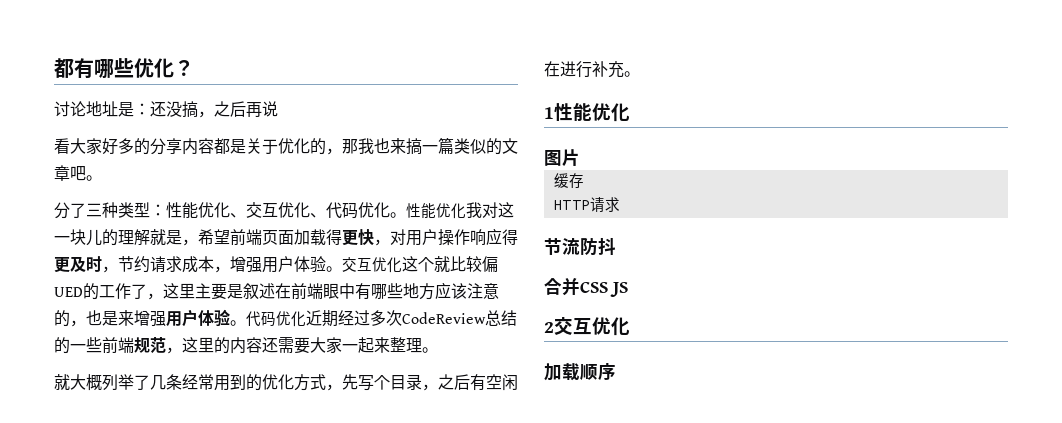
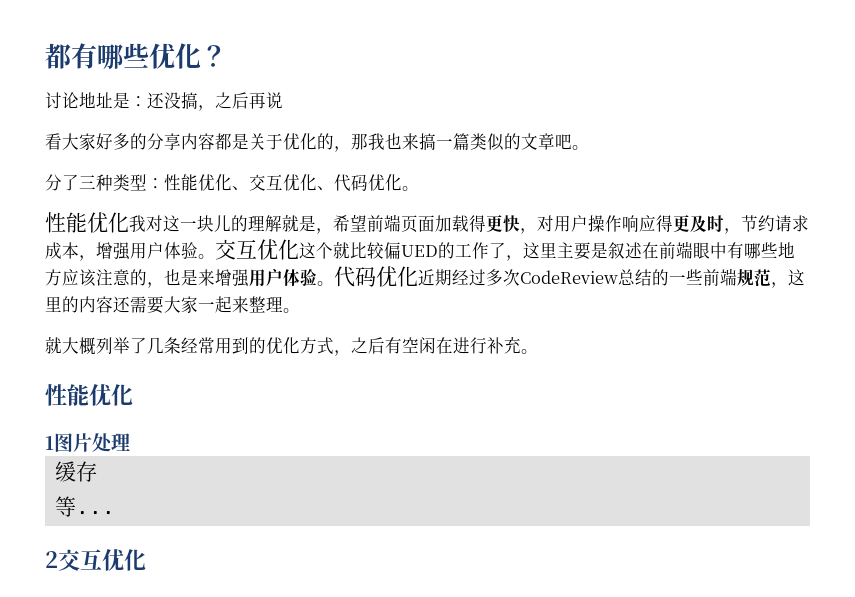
(406, 215) none -> (419, 188) //
[342,374,438,391] 先写个目录， -> (351, 353) none
[544,107,554,119] 1 -> (538, 351) none
(630, 112) none -> [45,436,54,450] 1
(580, 158) none -> [92,433,130,452] 处理
[553,197,620,212] [544,237,616,256] [544,277,628,297] HTTP请求 // 节流防抖 // 合并CSS JS -> [54,496,115,517] 等...
[544,363,616,381] // 加载顺序 -> (146, 560) none

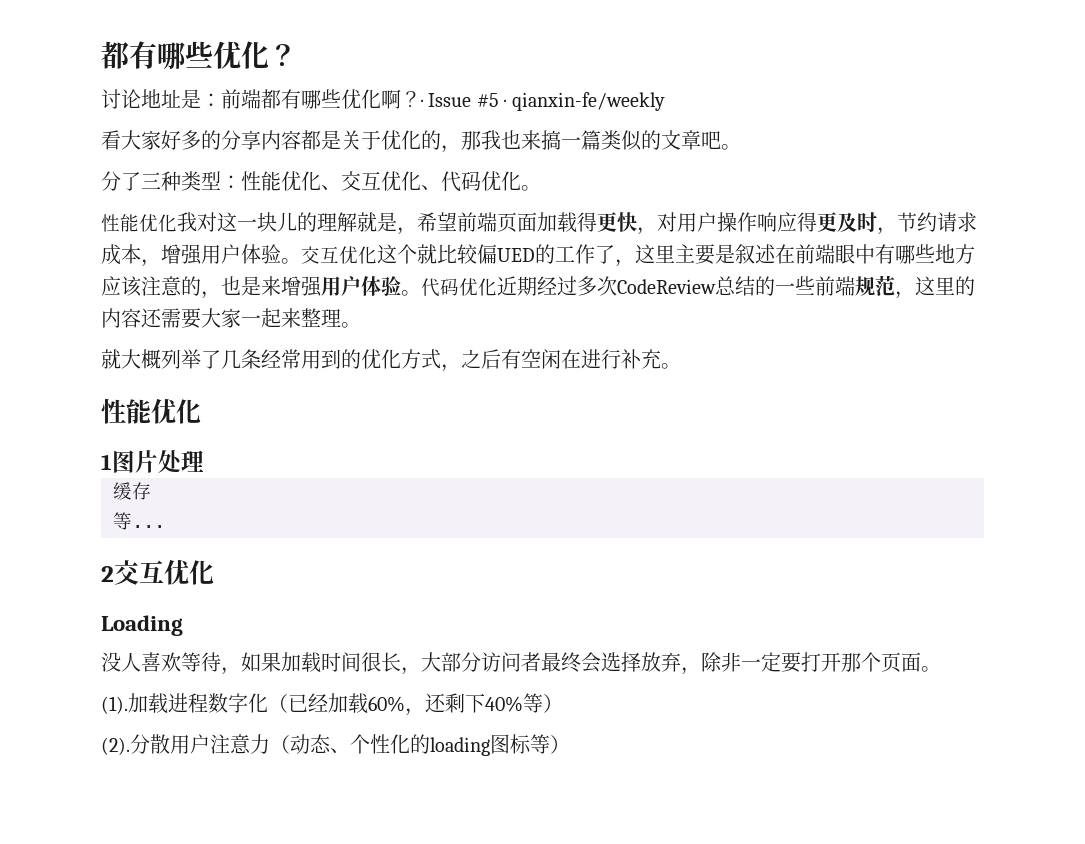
[147,92,283,111] 还没搞，之后再说 -> [221,89,665,111] 前端都有哪些优化啊？· Issue #5 · qianxin-fe/weekly
(146, 560) none -> [101,615,183,636] [101,652,941,675] [101,693,563,716] [101,734,570,756] // Loading // 没人喜欢等待，如果加载时间很长，大部分访问者最终会选择放弃，除非一定要打开那个页面。 // (1).加载进程数字化（已经加载60%，还剩下40%等） // (2).分散用户注意力（动态、个性化的loading图标等）

